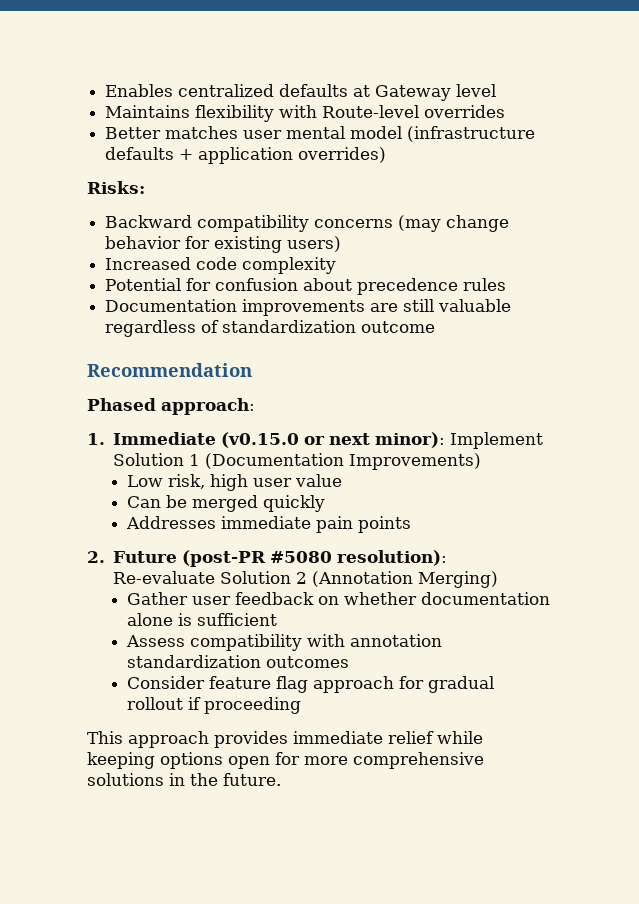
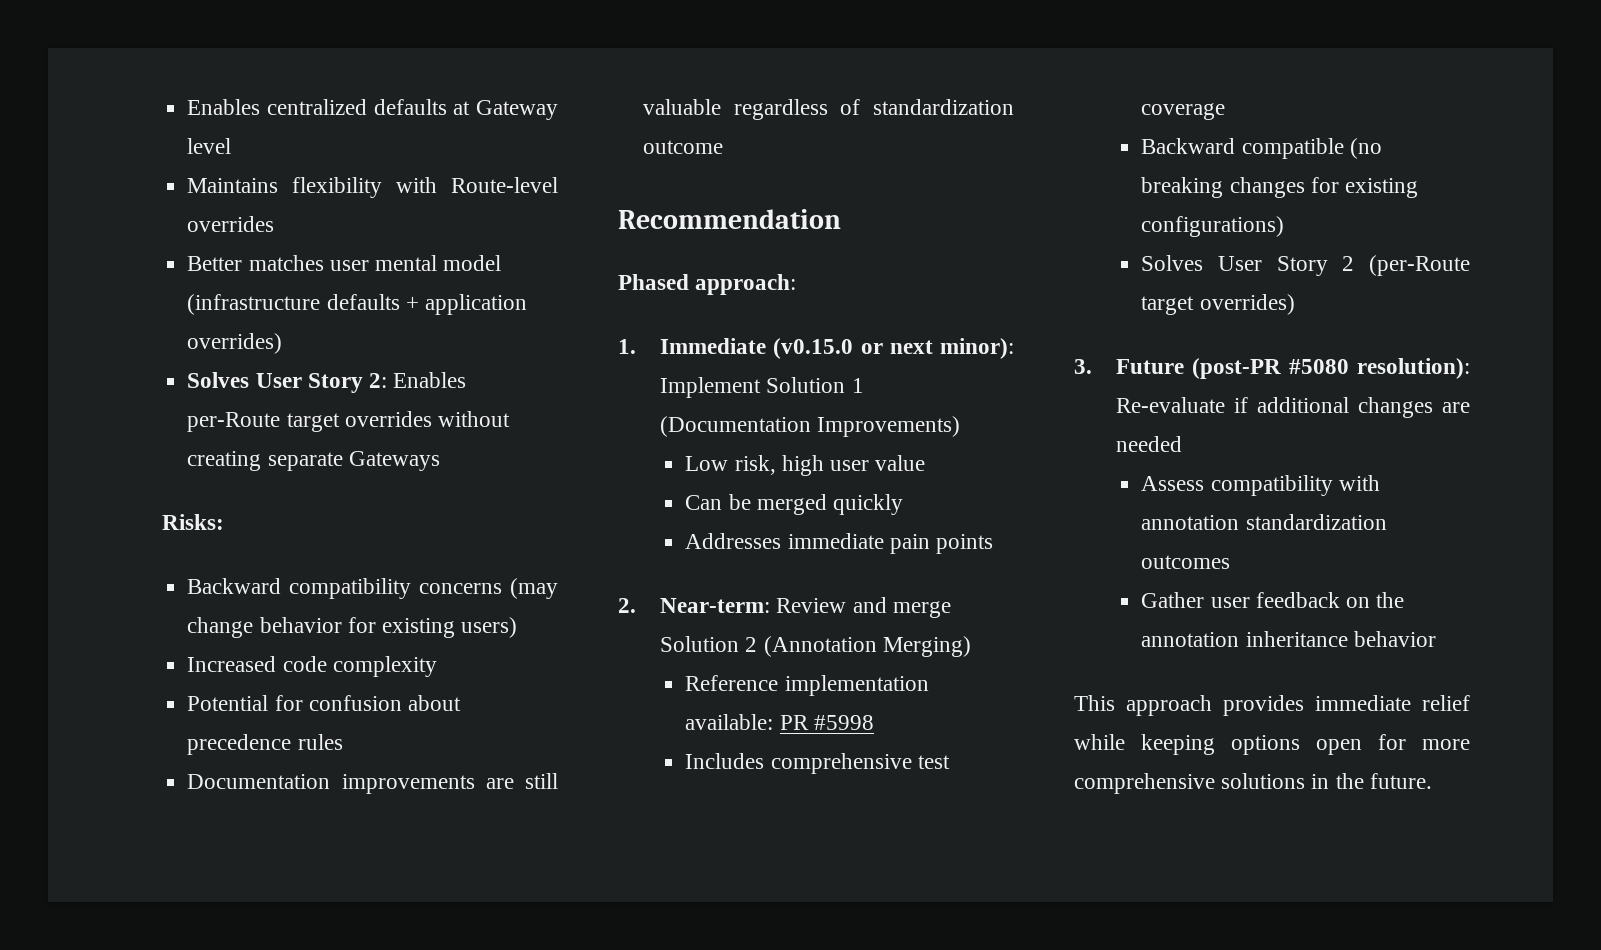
(387, 155) none -> [187,372,467,393] [187,411,510,432] [187,451,440,471] // Solves User Story 2: Enables per-Route target overrides without creating separate Gateways
(105, 557) none -> [660,597,951,618] [660,636,971,657] [685,675,929,696] [685,714,874,730] [685,753,950,774] [1141,103,1226,120] [1141,138,1382,159] [1141,177,1419,198] [1141,216,1285,237] [1141,255,1470,276] [1141,294,1295,315] [1074,359,1092,374] Near-term: Review and merge Solution 2 (Annotation Merging) // Reference implementation available: PR #5998 // Includes comprehensive test coverage // Backward compatible (no breaking changes for existing configurations) // Solves User Story 2 (per-Route target overrides) // 3.
[220,571,499,588] [127,592,551,605] [127,613,278,626] Solution 2 (Annotation Merging) // Gather user feedback on whether documentation alone is sufficient -> [1234,397,1470,418] [1116,436,1183,452] if additional changes are needed
[127,676,495,693] [127,697,302,714] Consider feature flag approach for gradual rollout if proceeding -> [1141,592,1405,608] [1141,631,1436,647] Gather user feedback on the annotation inheritance behavior

